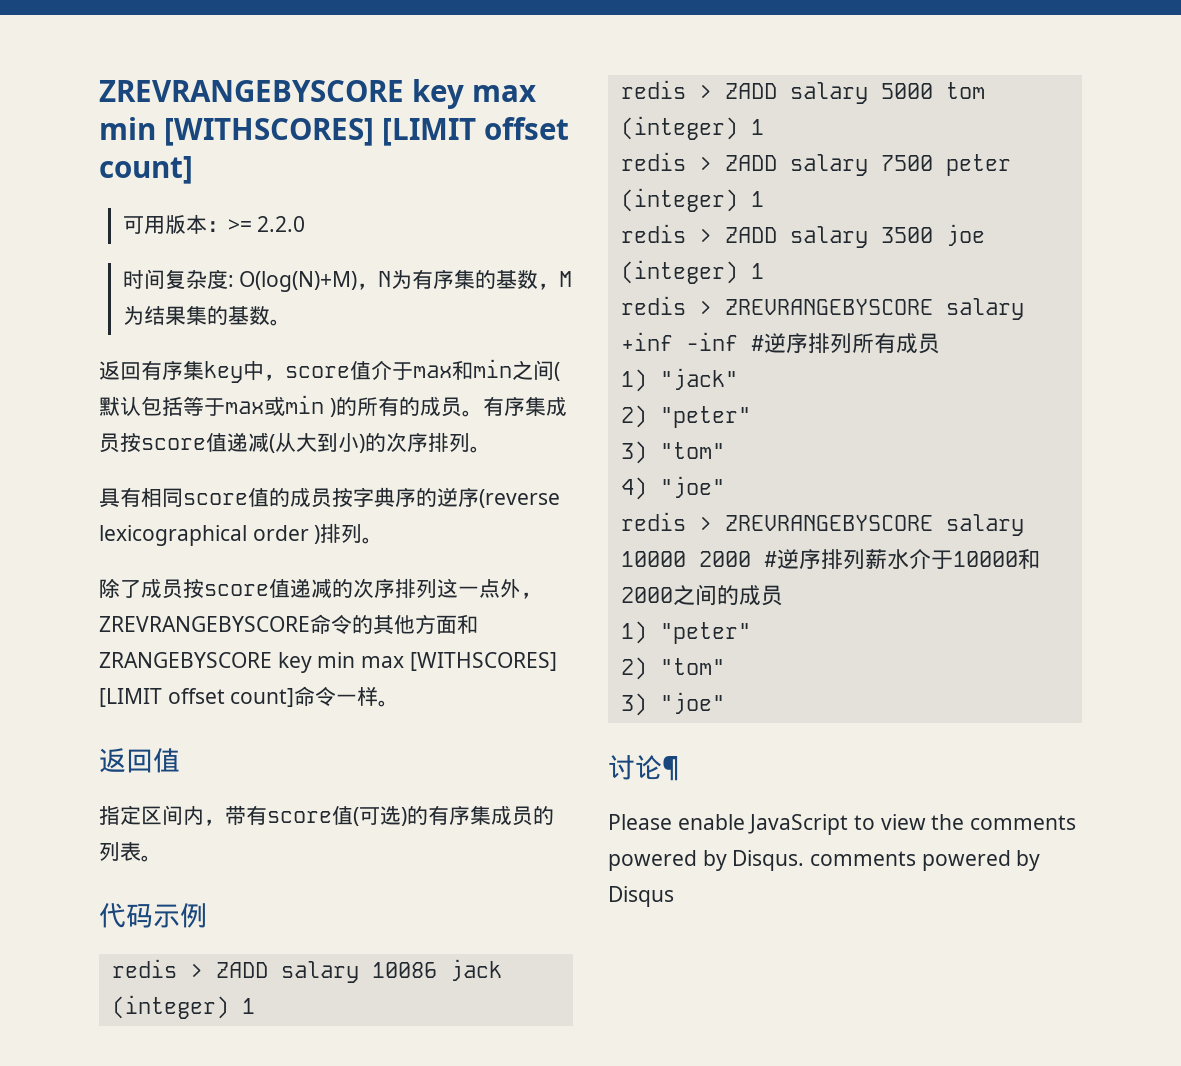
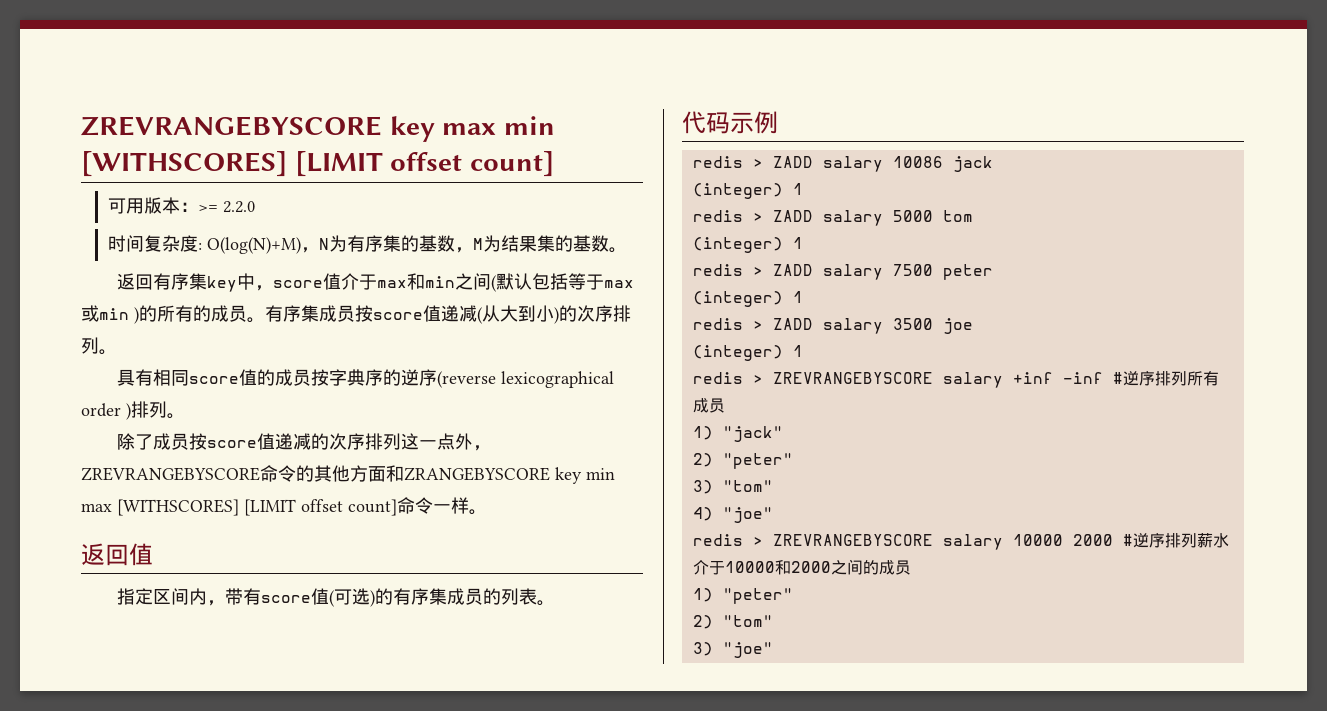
[608,755,679,781] [608,814,1077,835] [608,850,1041,871] [608,886,674,907] // 讨论¶ // Please enable JavaScript to view the comments powered by Disqus. comments powered by Disqus -> (773, 650) none

